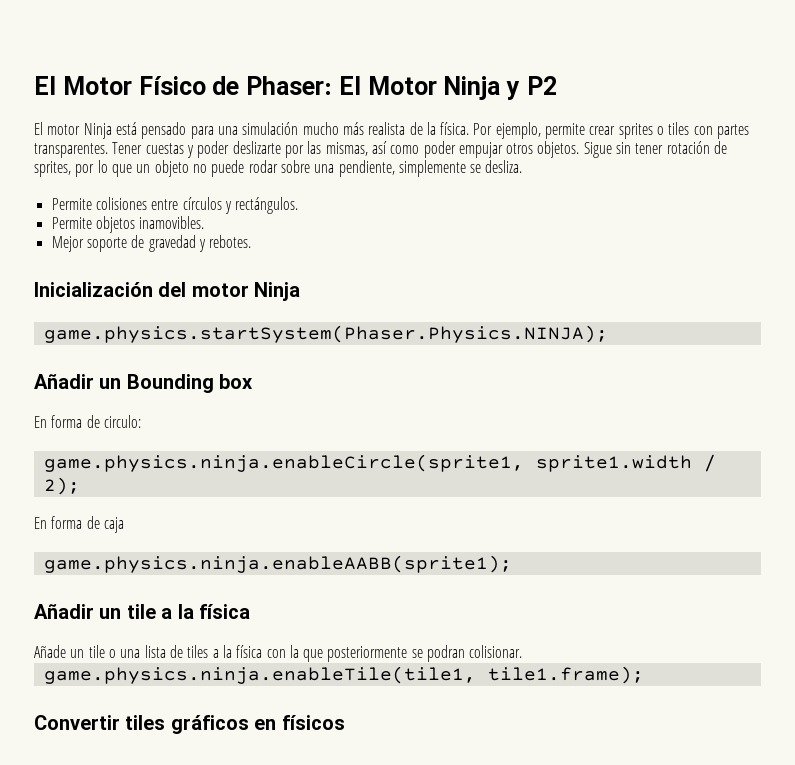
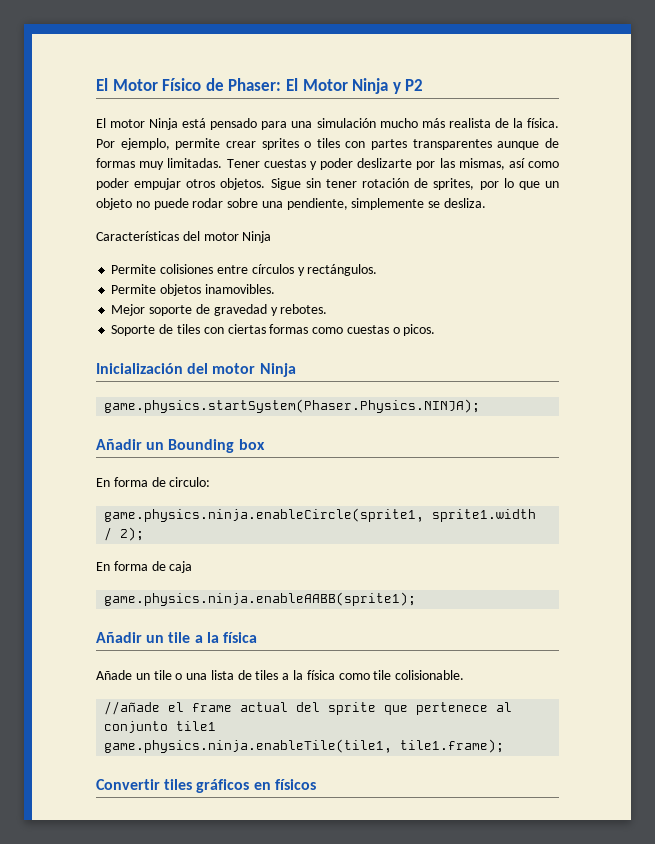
[34,143,108,158] transparentes. -> [412,138,559,150] [96,158,223,170] transparentes aunque de formas muy limitadas.
(523, 166) none -> [96,231,272,243] // Características del motor Ninja
(252, 241) none -> [111,324,436,336] // Soporte de tiles con ciertas formas como cuestas o picos.
[266,645,523,662] con la que posteriormente se podran colisionar. -> [338,670,465,680] [104,701,513,715] [104,721,217,733] como tile colisionable. // //añade el frame actual del sprite que pertenece al conjunto tile1

